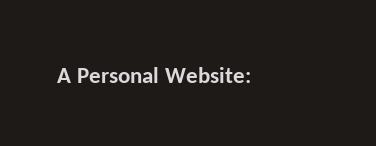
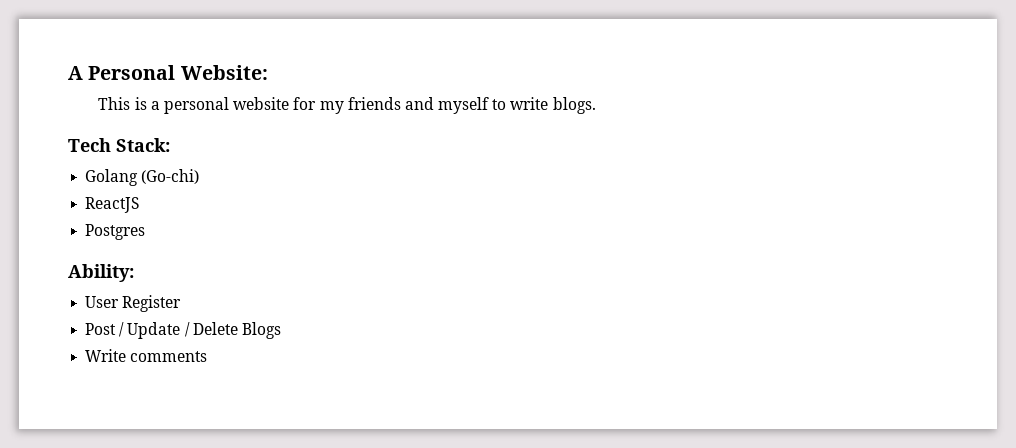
(252, 75) none -> [98,97,596,114] [68,138,170,152] [85,169,200,186] [85,197,140,213] [85,224,146,240] [68,264,134,282] [85,295,182,312] [85,322,281,339] [85,349,208,362] // This is a personal website for my friends and myself to write blogs. // Tech Stack: // Golang (Go-chi) // ReactJS // Postgres // Ability: // User Register // Post / Update / Delete Blogs // Write comments

